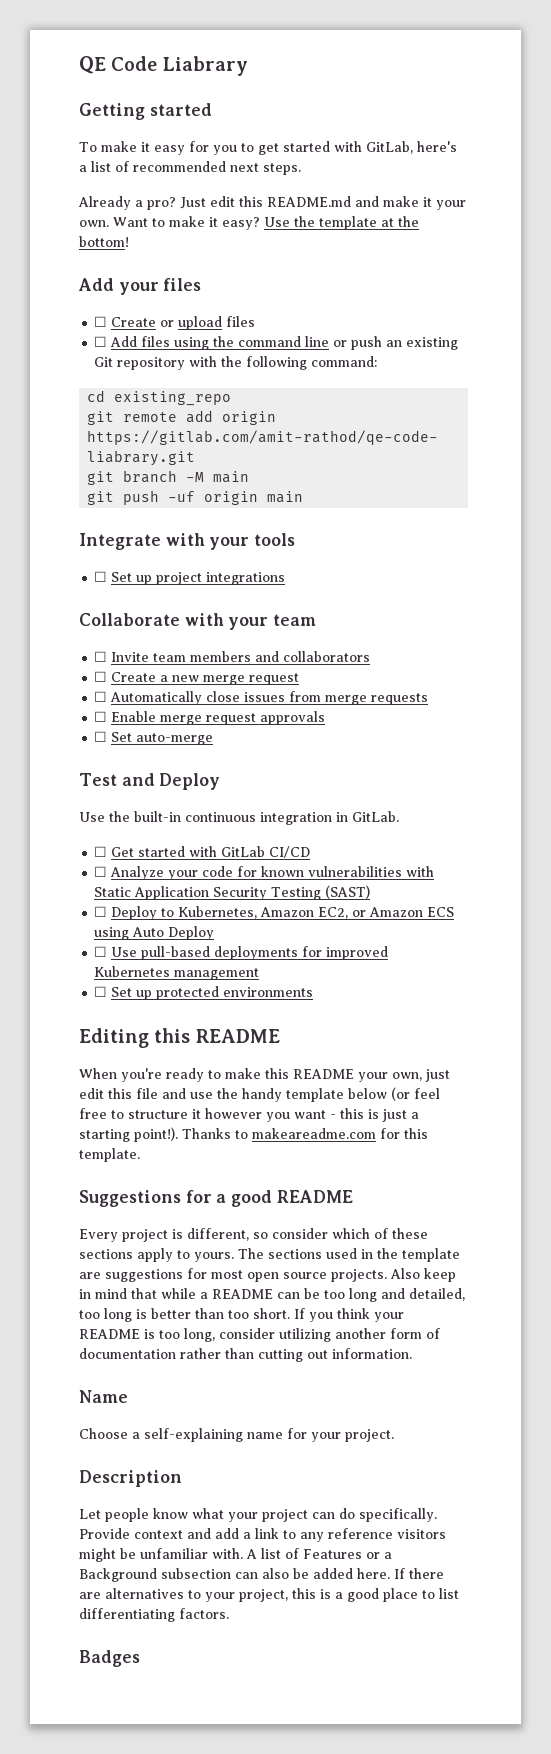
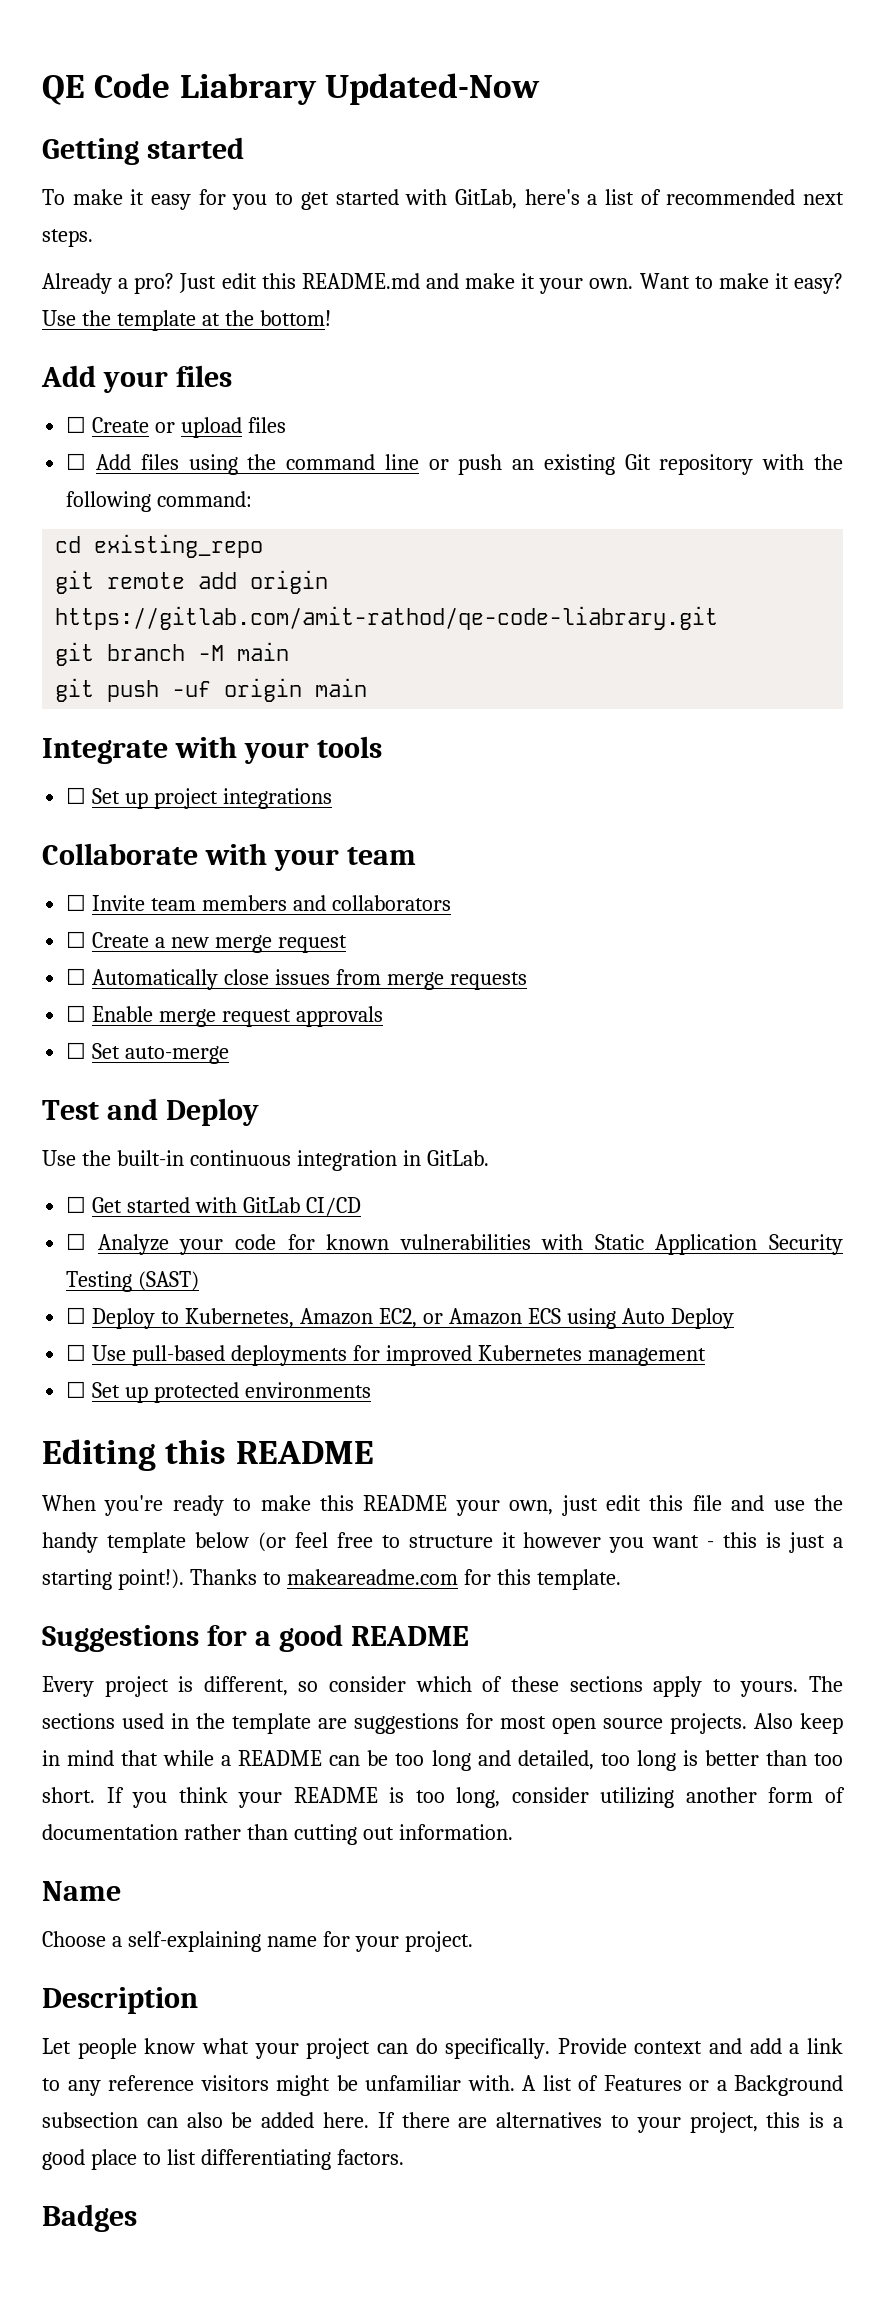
(248, 66) none -> [324,73,540,105] Updated-Now

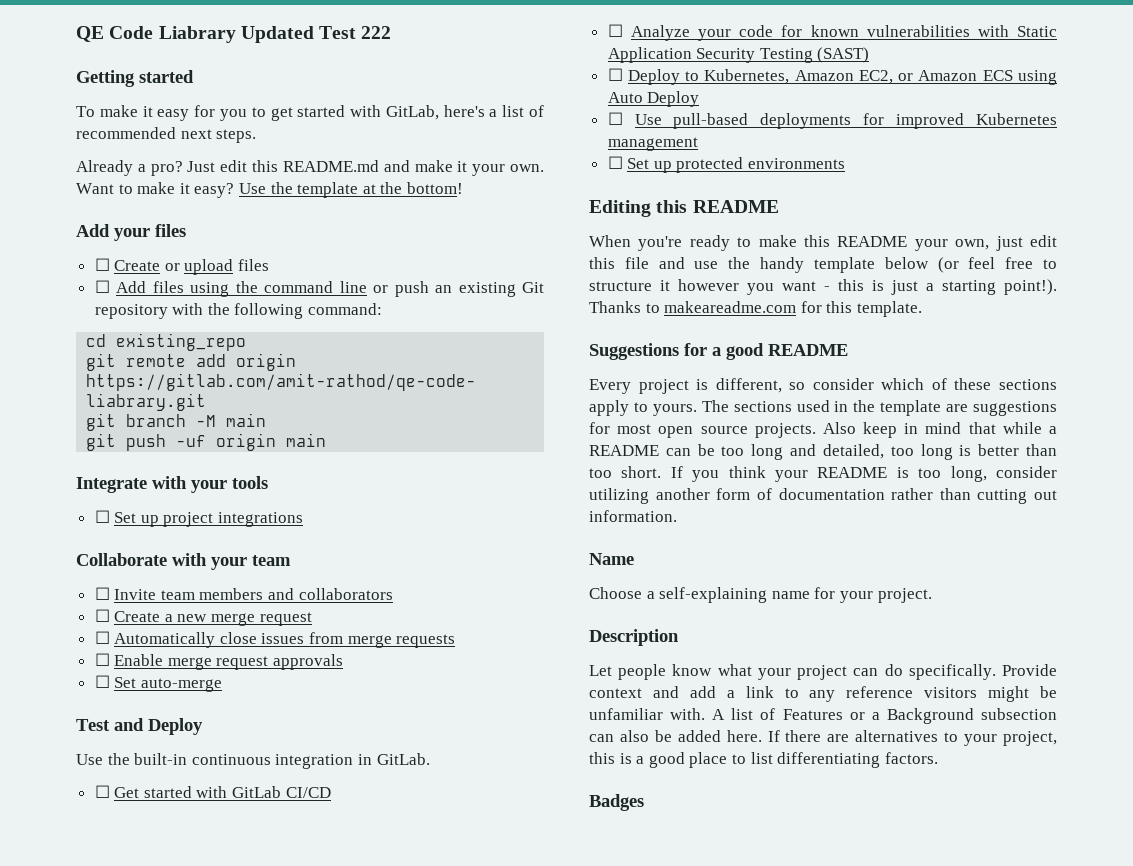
[324,73,540,105] Updated-Now -> [240,26,392,43] Updated Test 222

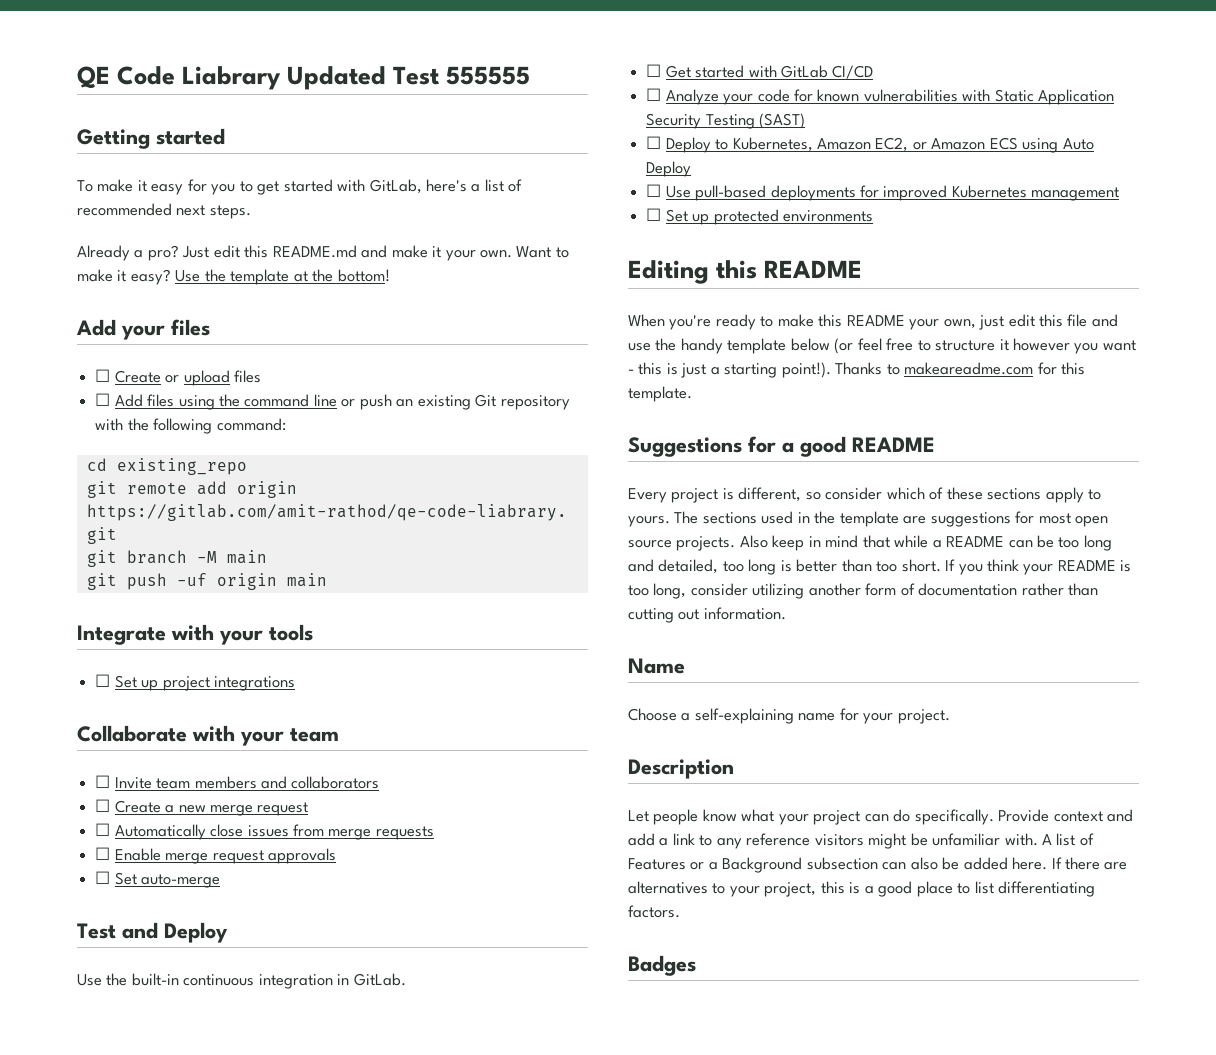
[361,26,392,39] 222 -> [446,66,531,85] 555555

